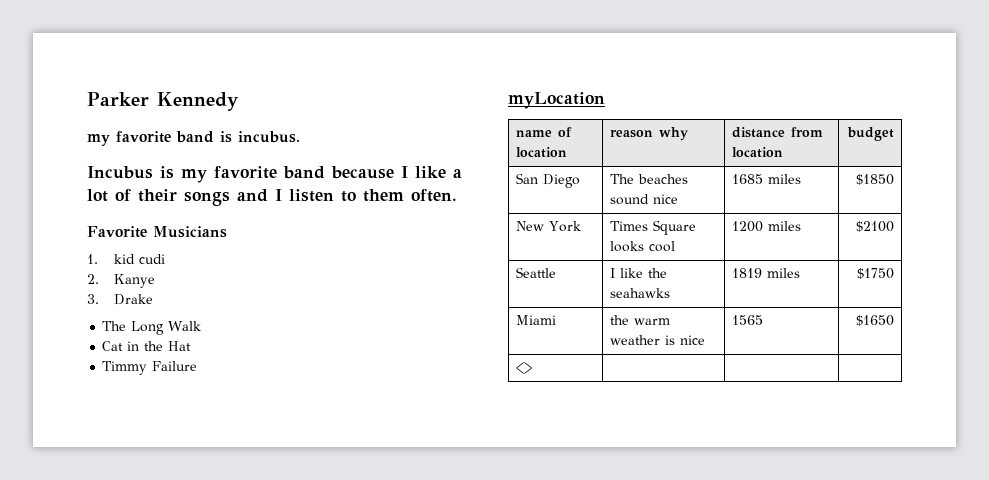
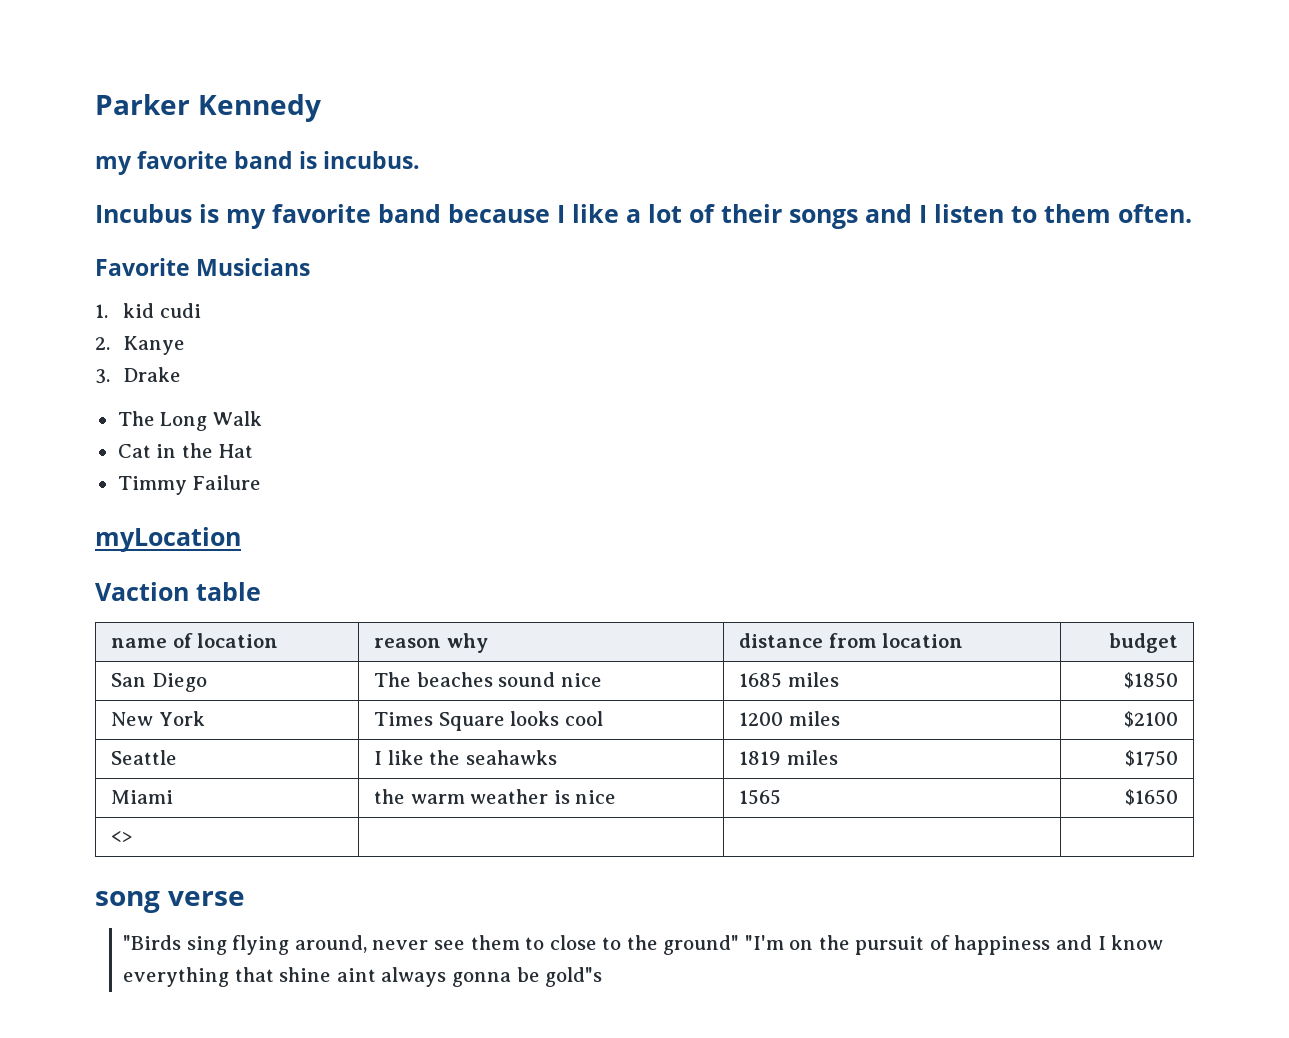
(605, 100) none -> [95,582,261,601] // Vaction table
(532, 368) none -> [95,891,245,913] [123,935,1164,955] [123,967,603,987] // song verse // "Birds sing flying around, never see them to close to the ground" "I'm on the pursuit of happiness and I know everything that shine aint always gonna be gold"s

